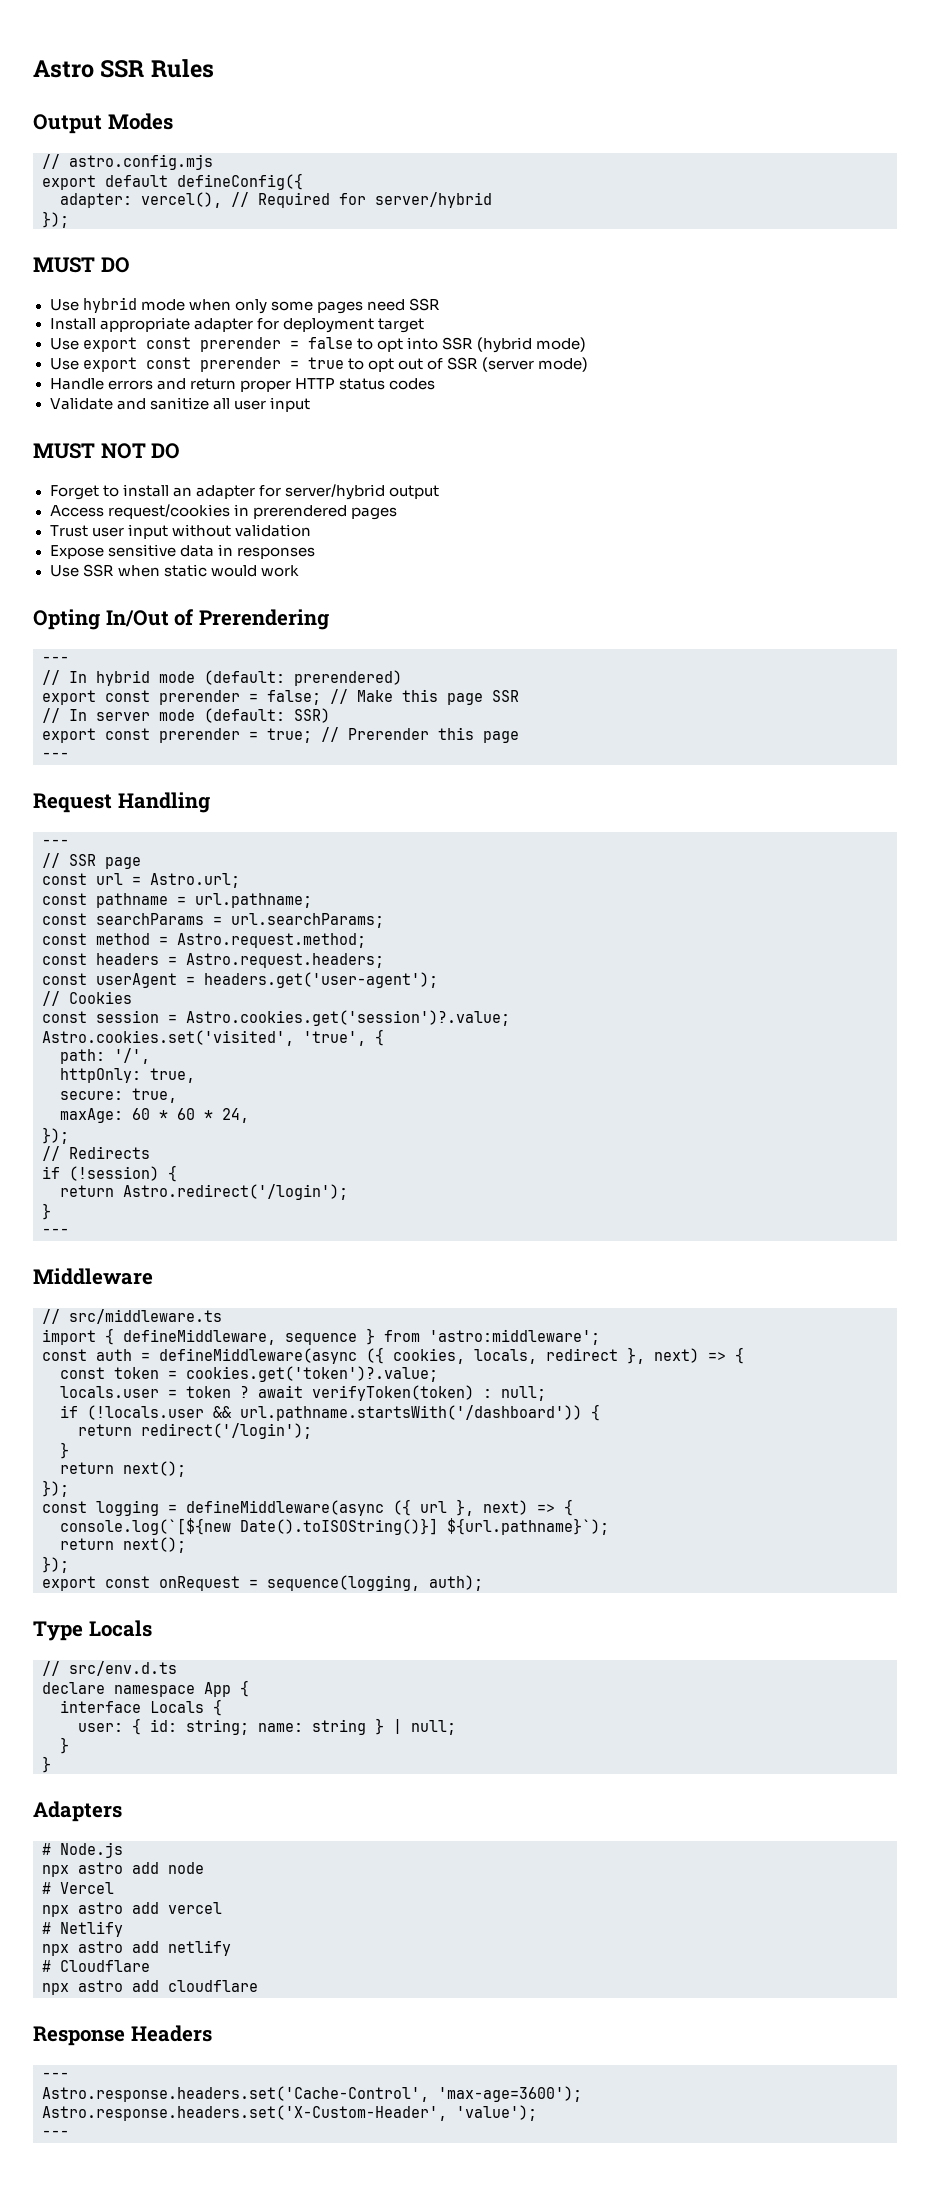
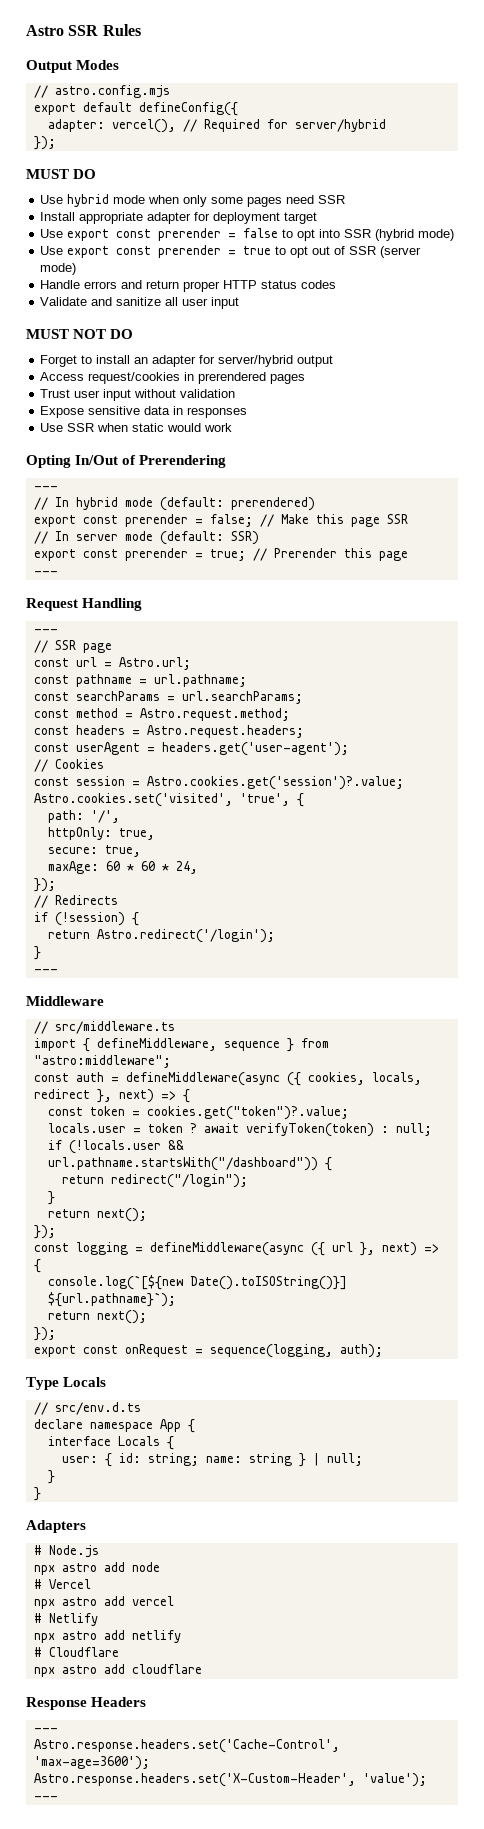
[429,1329,600,1345] 'astro:middleware'; -> [33,1055,171,1068] "astro:middleware";
[186,1366,438,1382] cookies.get('token')?.value; -> [146,1106,349,1120] cookies.get("token")?.value;
[240,1404,600,1421] [78,1423,312,1439] url.pathname.startsWith('/dashboard')) { // return redirect('/login'); -> [47,1157,332,1171] [61,1174,248,1188] url.pathname.startsWith("/dashboard")) { // return redirect("/login");

